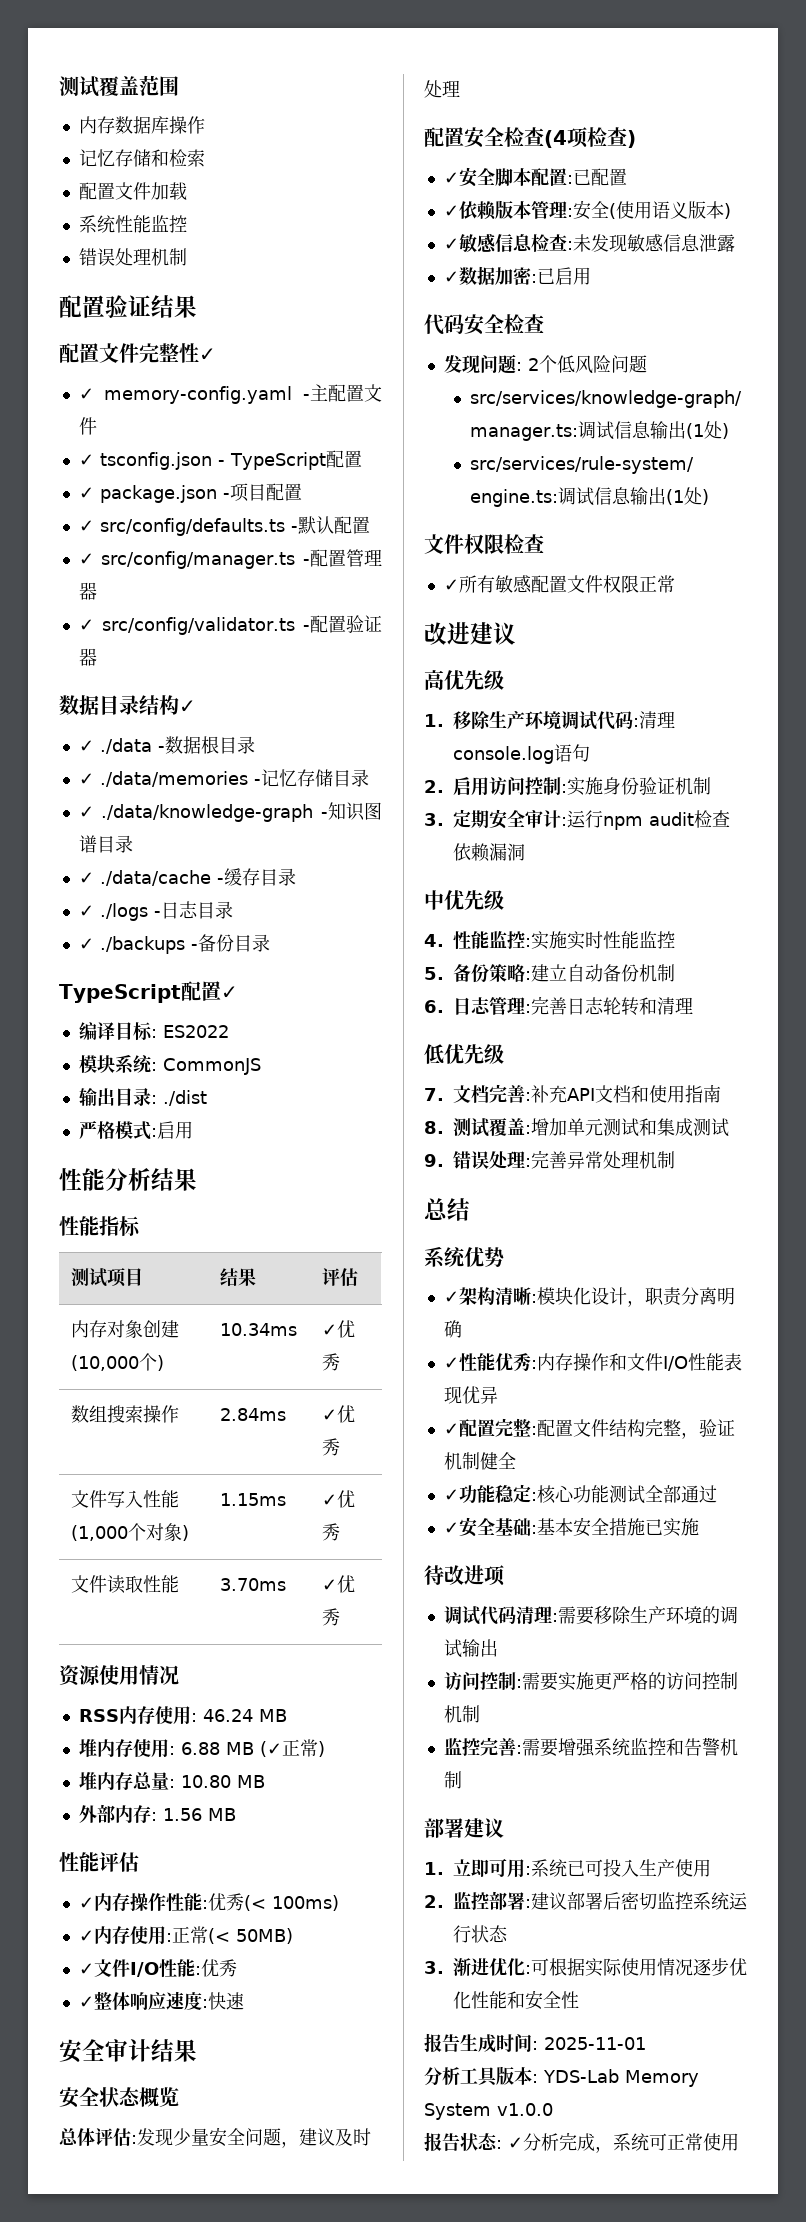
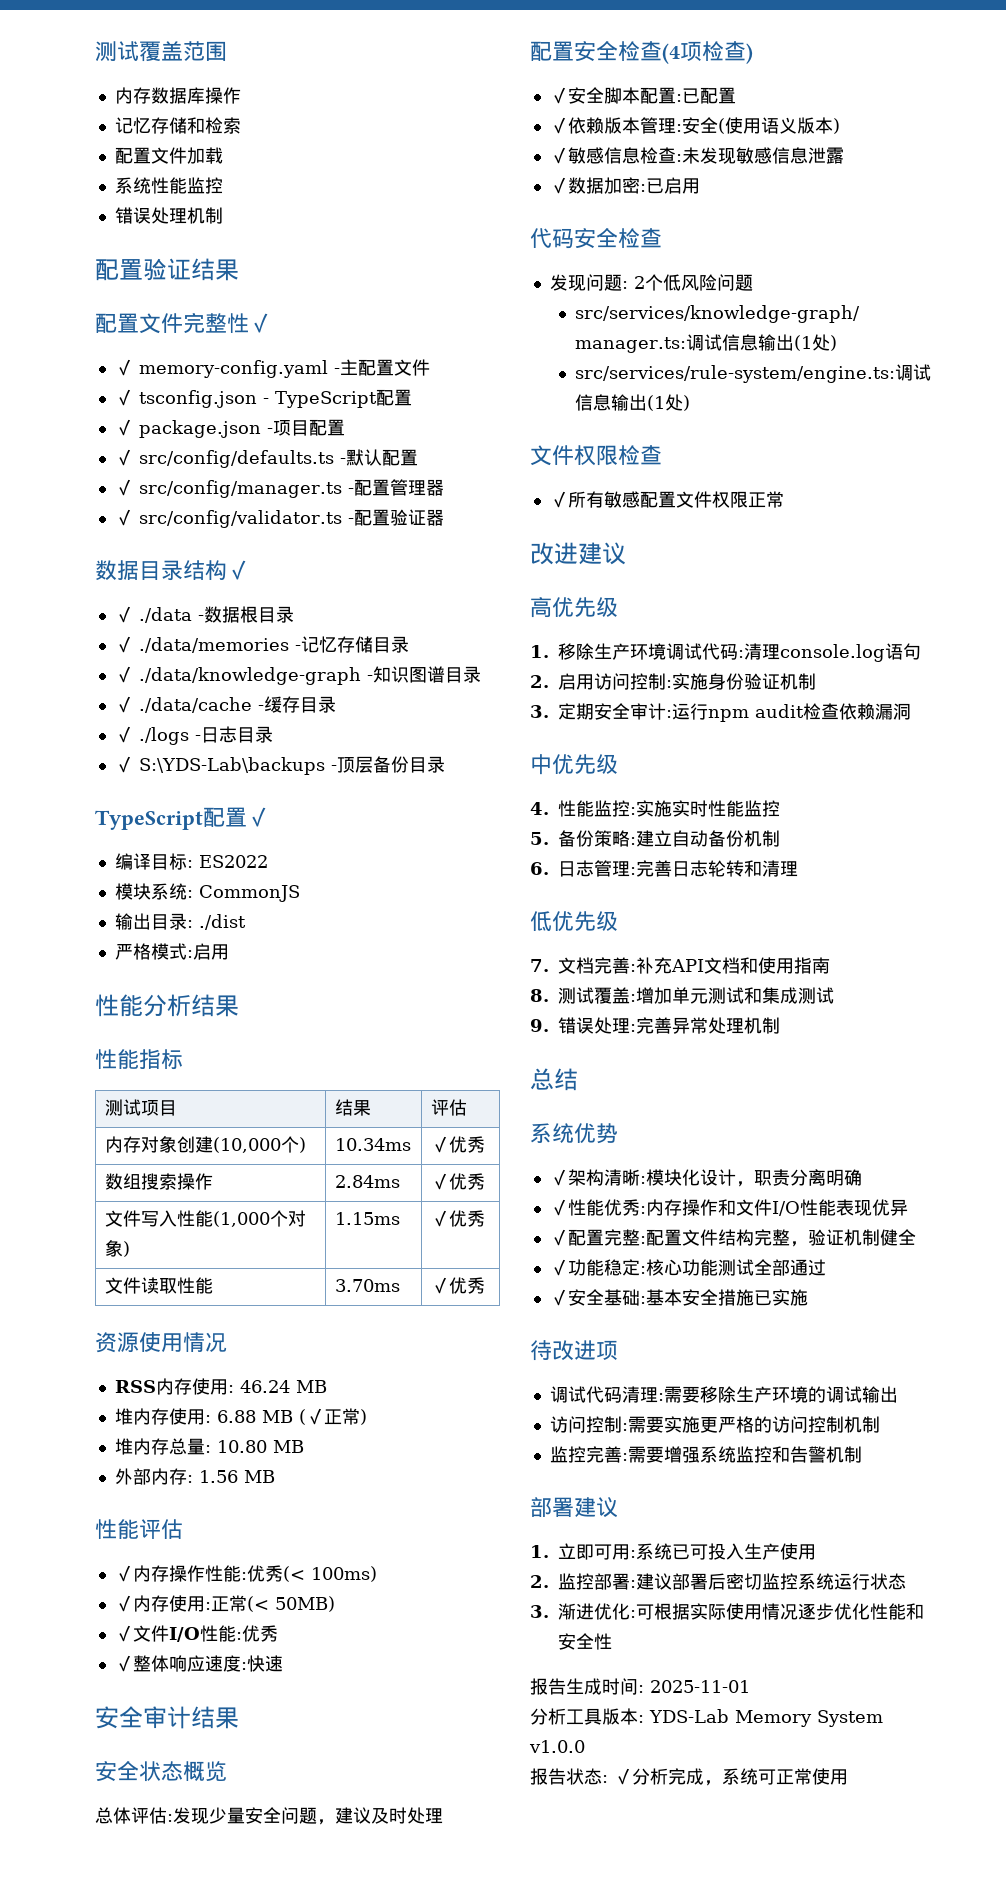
[99,936,198,954] ./backups - -> [138,756,373,775] S:\YDS-Lab\backups -顶层

